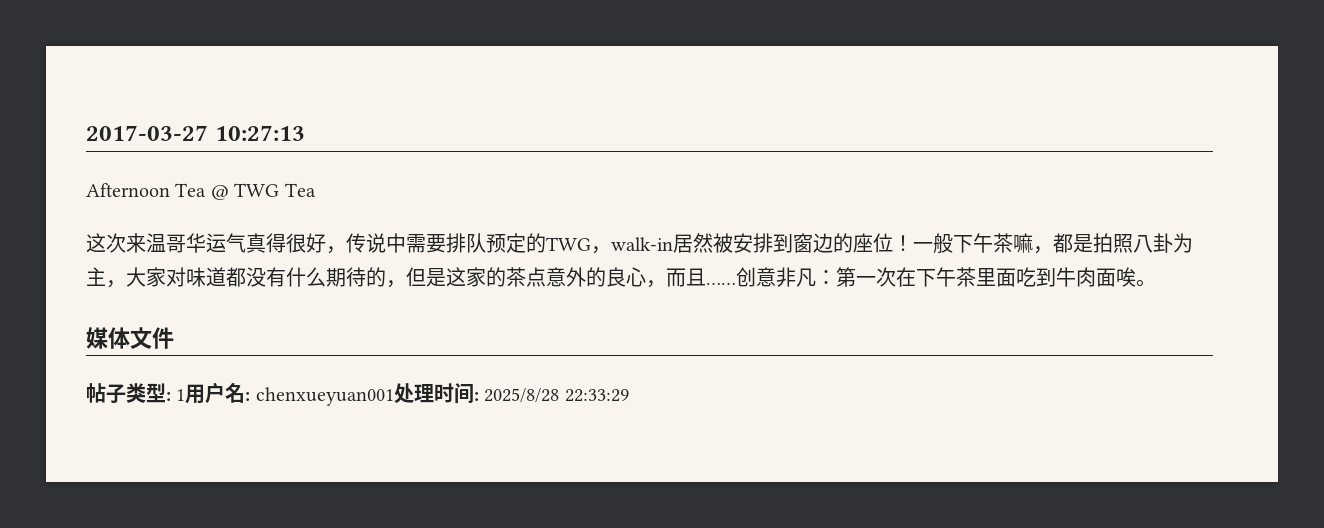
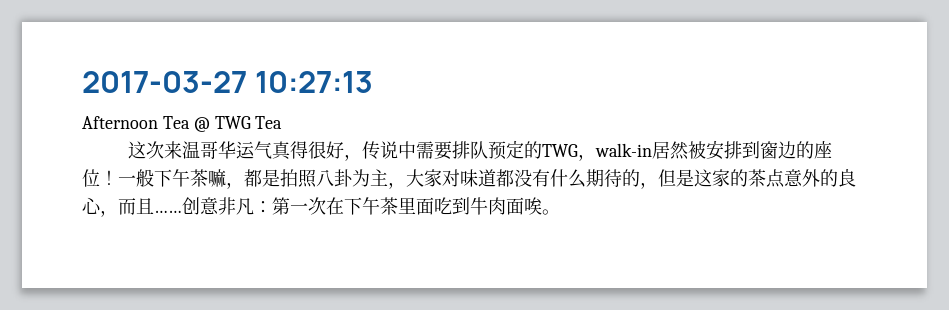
[86,327,174,349] [86,382,629,406] // 媒体文件 // 帖子类型: 1用户名: chenxueyuan001处理时间: 2025/8/28 22:33:29 -> (560, 212) none

